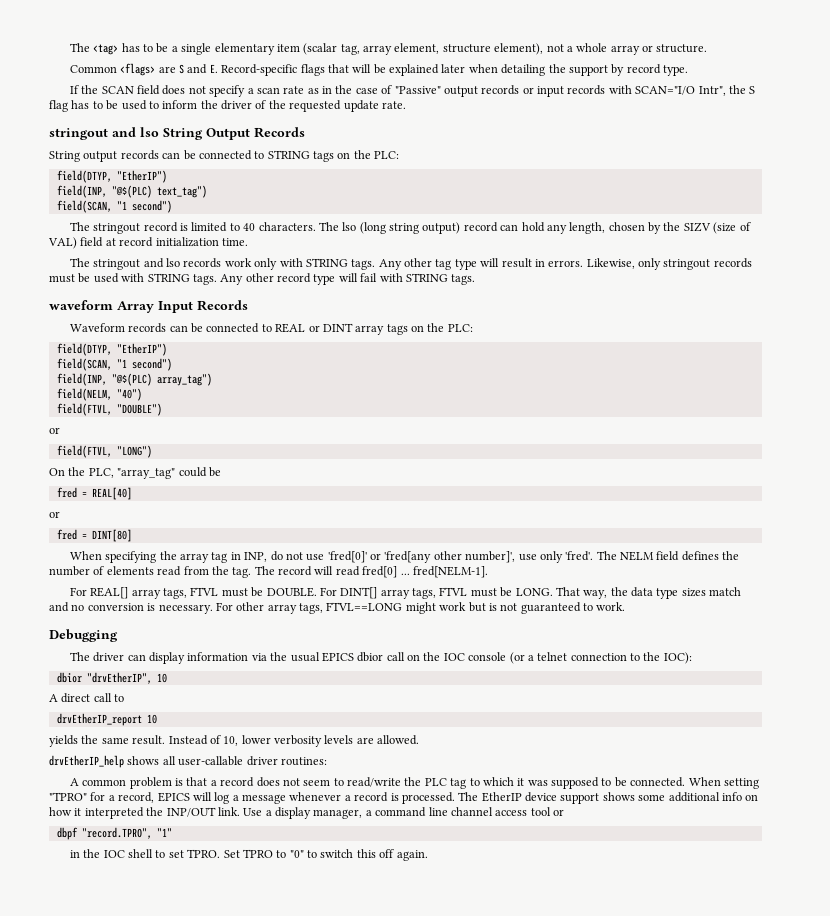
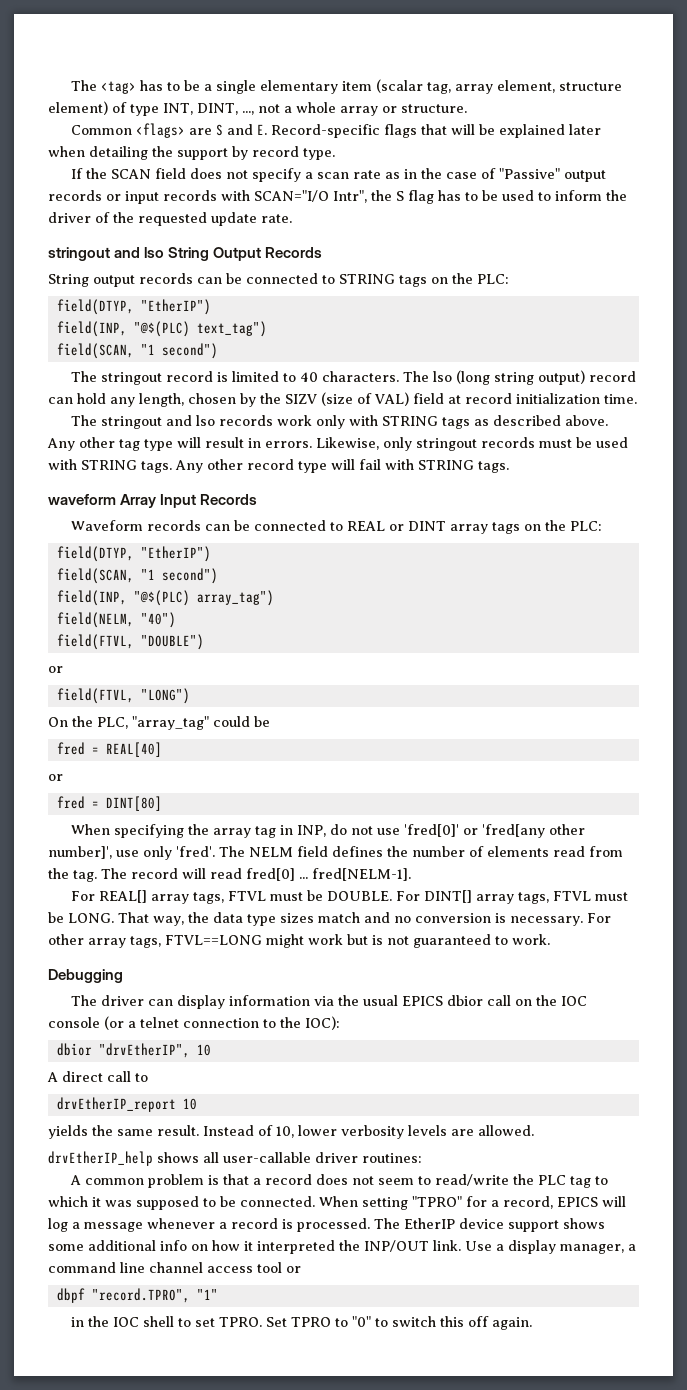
[494,43,544,55] element), -> [48,101,254,116] element) of type INT, DINT, ...,
[351,259,376,270] tags. -> [442,415,609,429] tags as described above.

